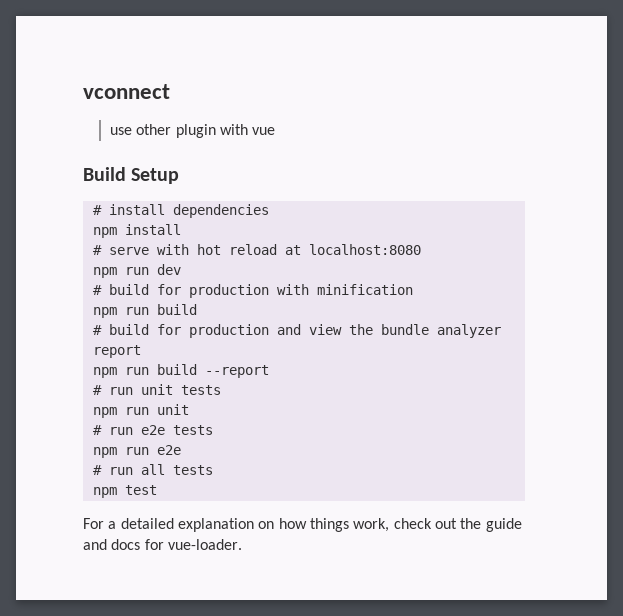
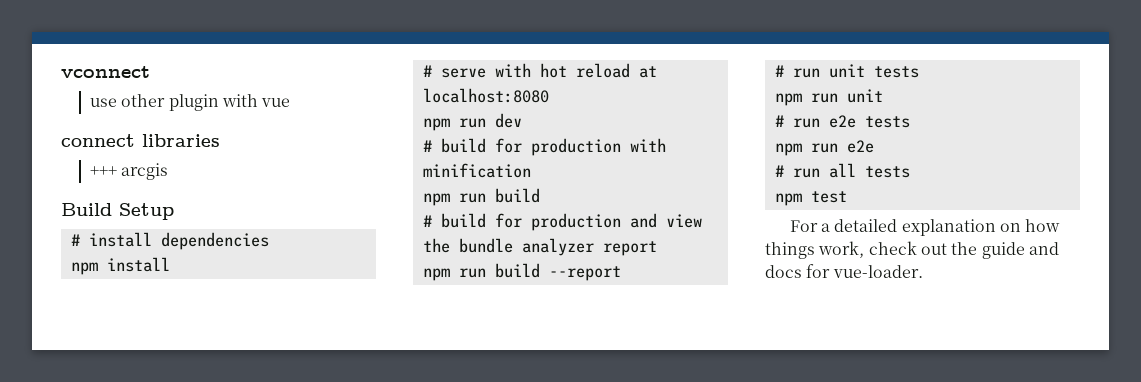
(276, 131) none -> [61,134,220,147] [90,163,169,180] // connect libraries // +++ arcgis

